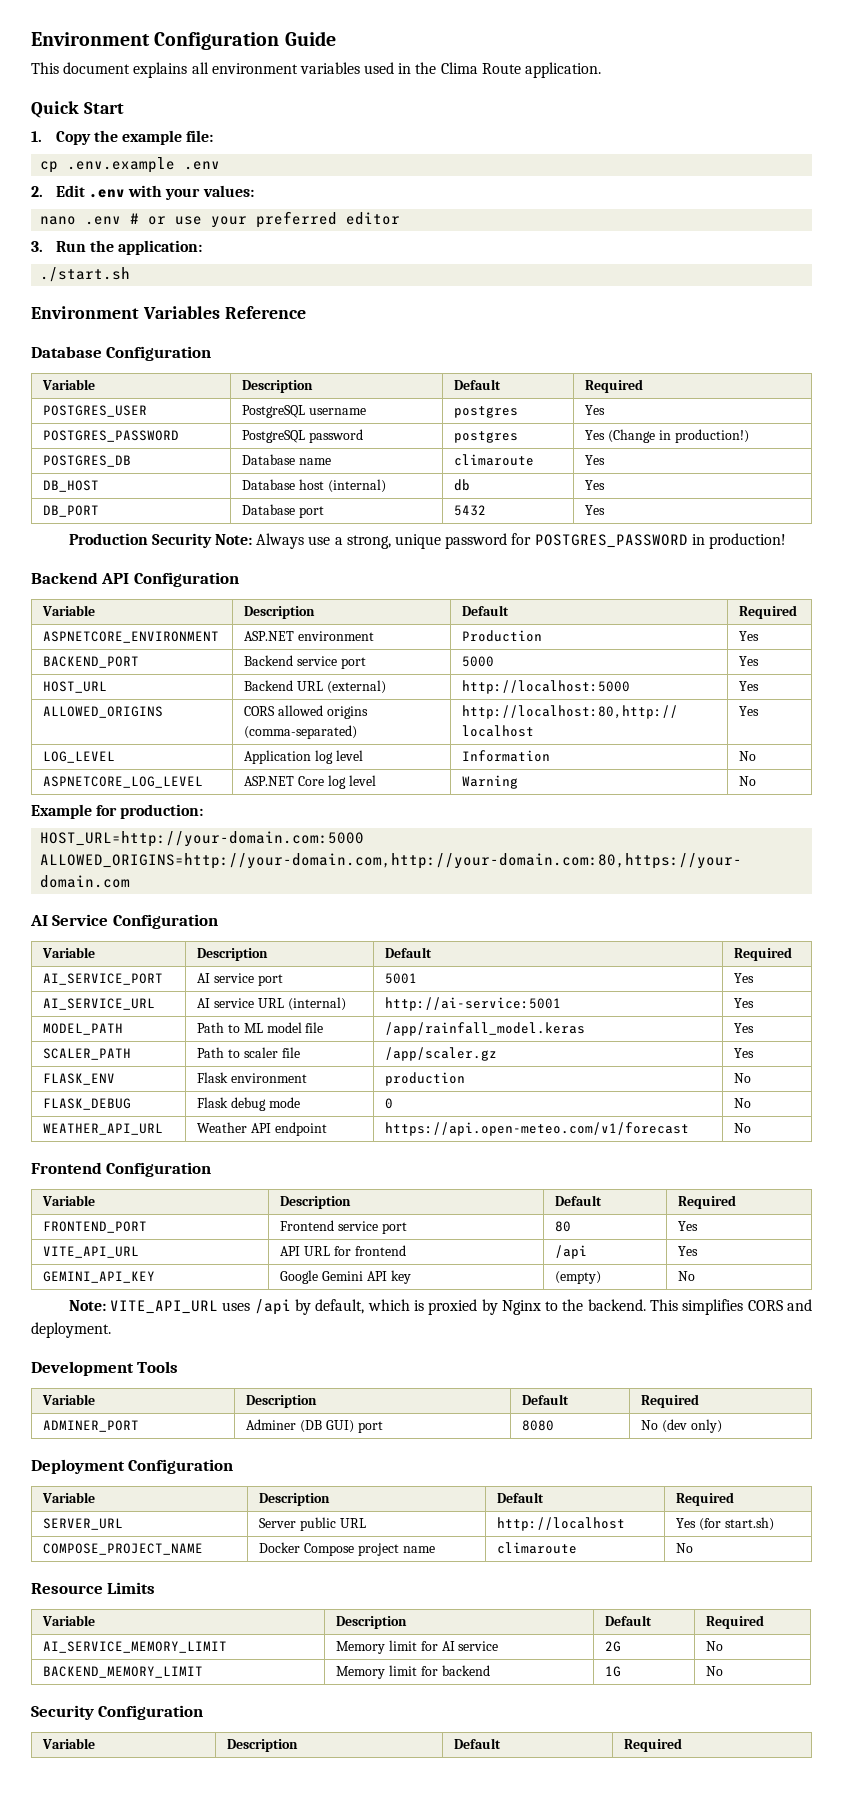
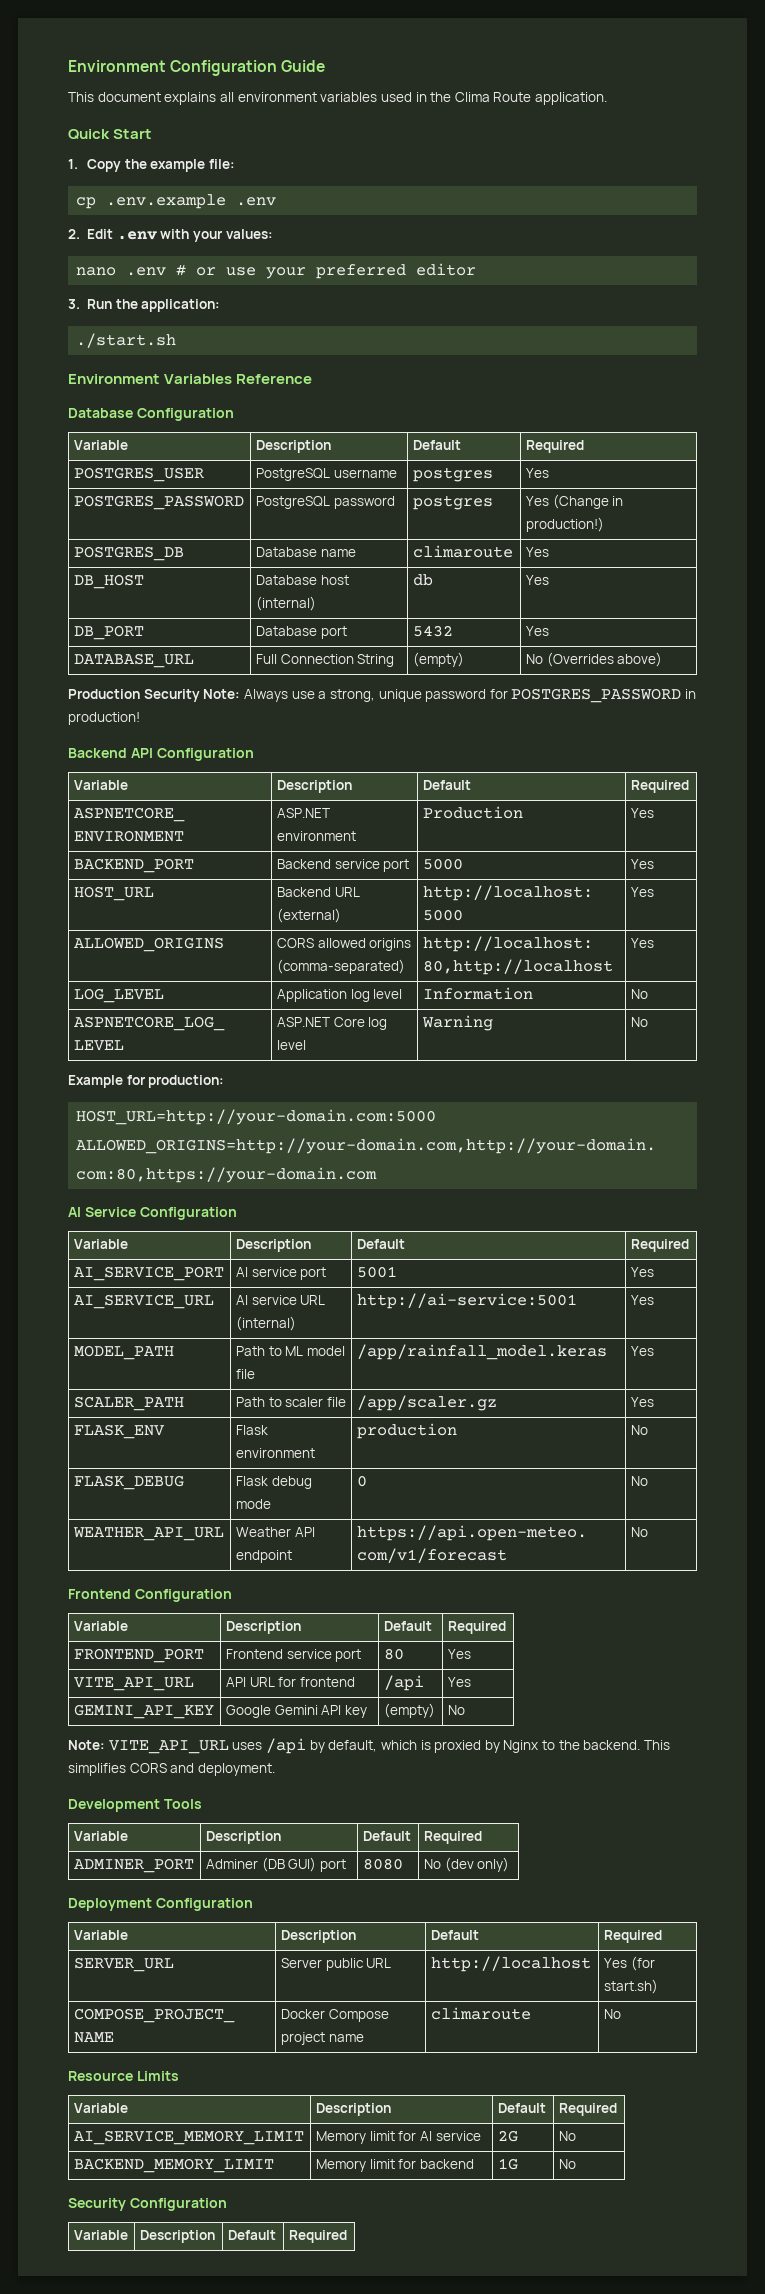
(606, 510) none -> [73,653,194,668] [255,654,395,667] [412,652,464,667] [525,652,663,667] // DATABASE_URL | Full Connection String | (empty) | No (Overrides above)

